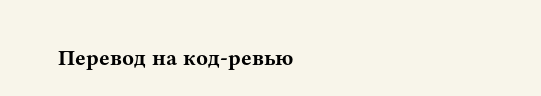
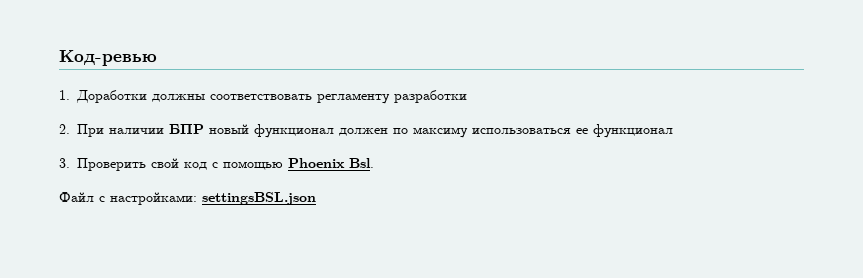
[58,51,293,70] Перевод на код-ревью -> [59,50,157,66] [59,90,468,104] [59,124,674,138] [59,158,375,171] [59,192,316,205] Код-ревью // 1. Доработки должны соответствовать регламенту разработки // 2. При наличии БПР новый функционал должен по максиму использоваться ее функционал // 3. Проверить свой код с помощью Phoenix Bsl. // Файл с настройками: settingsBSL.json

